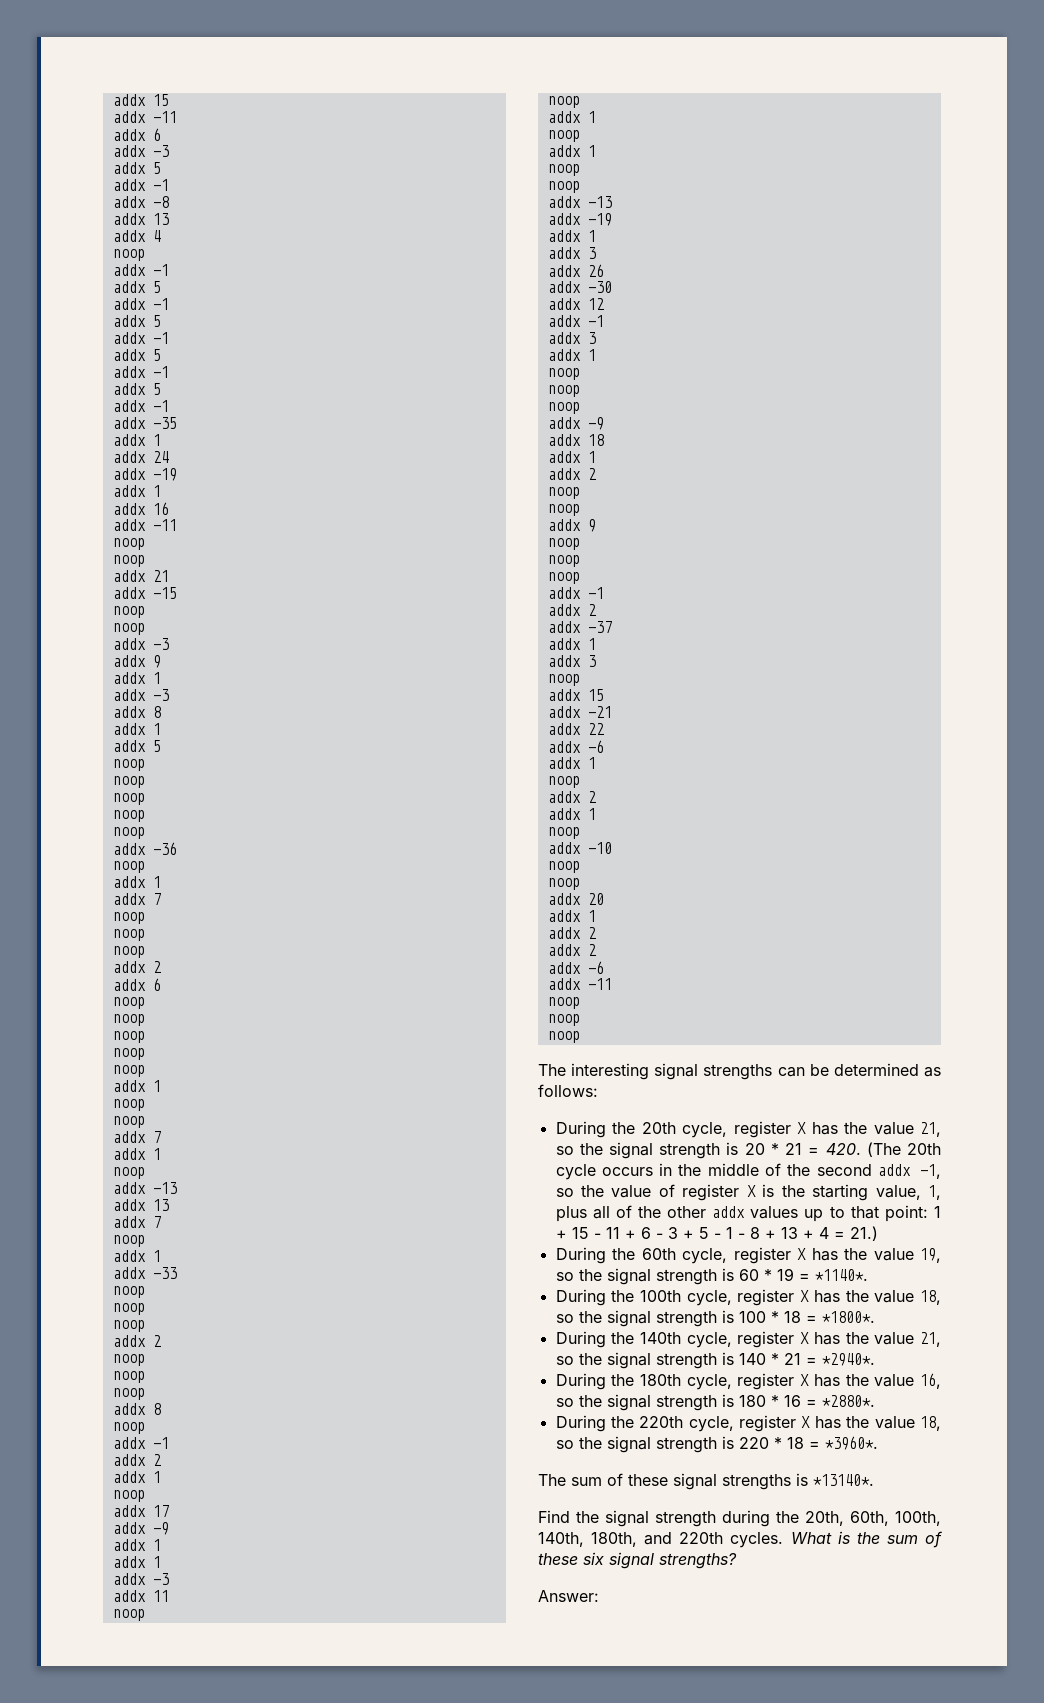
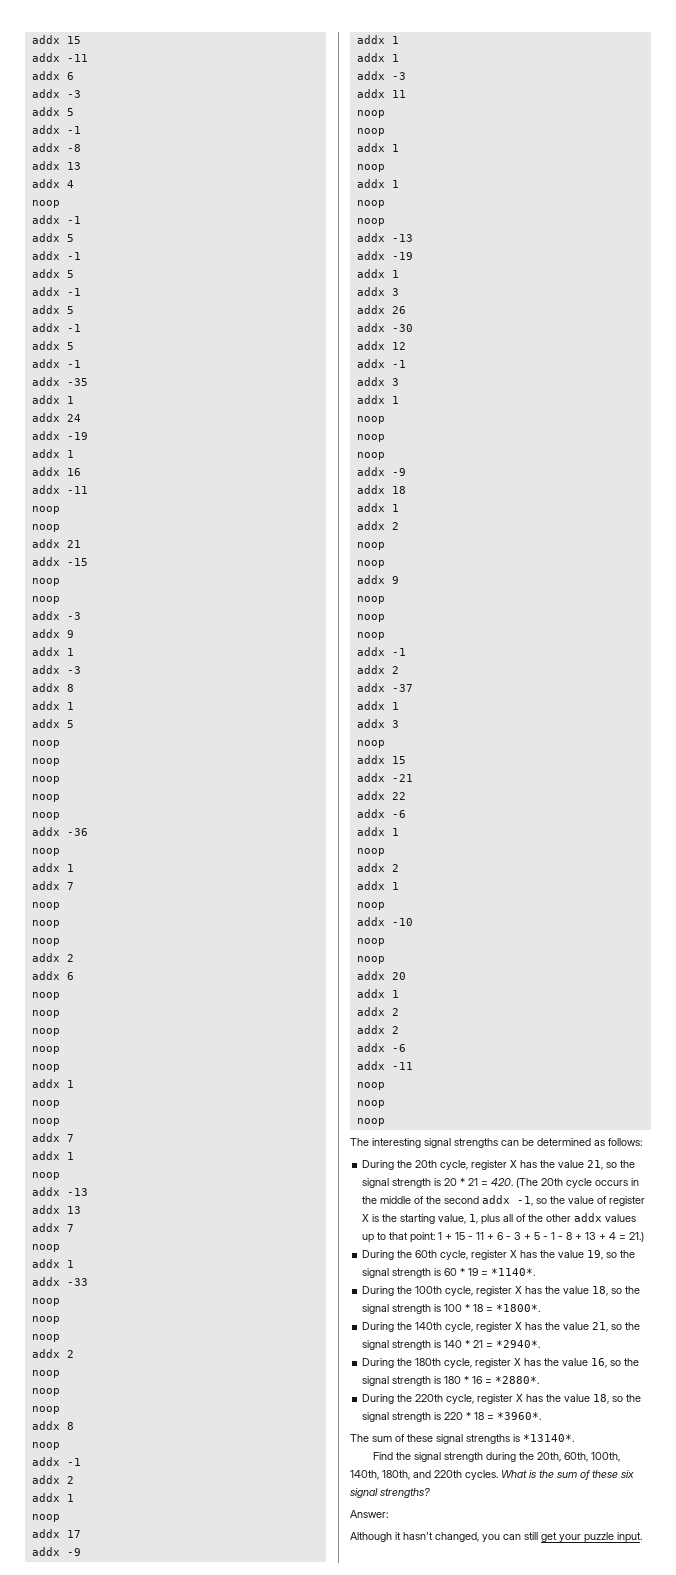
(599, 1596) none -> [350,1532,642,1543] // Although it hasn't changed, you can still get your puzzle input.

